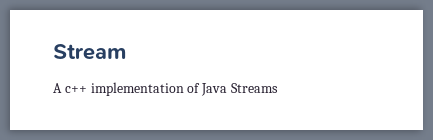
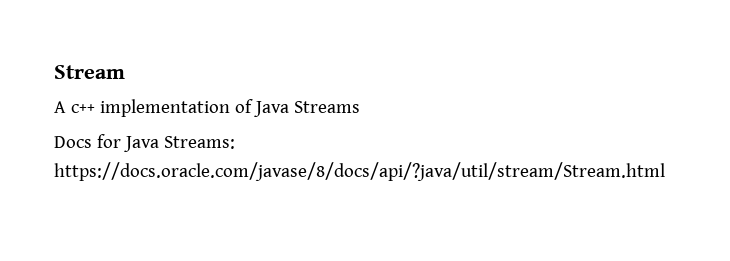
(278, 88) none -> [54,134,235,152] [54,162,665,181] // Docs for Java Streams: https://docs.oracle.com/javase/8/docs/api/?java/util/stream/Stream.html

